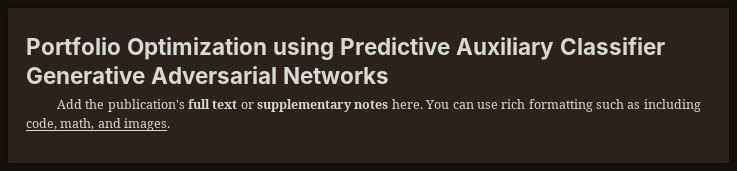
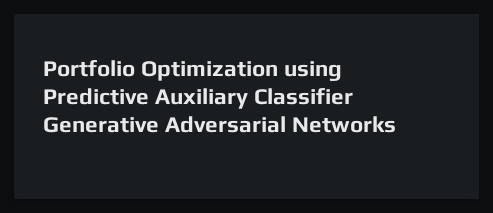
[56,99,701,112] [26,118,171,131] // Add the publication's full text or supplementary notes here. You can use rich formatting such as including code, math, and images. -> (397, 124) none

